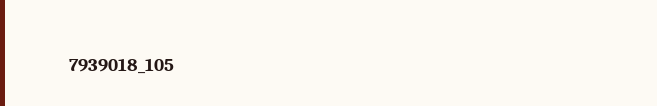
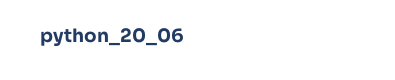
[69,58,174,74] 7939018_105 -> [40,28,184,47] python_20_06

